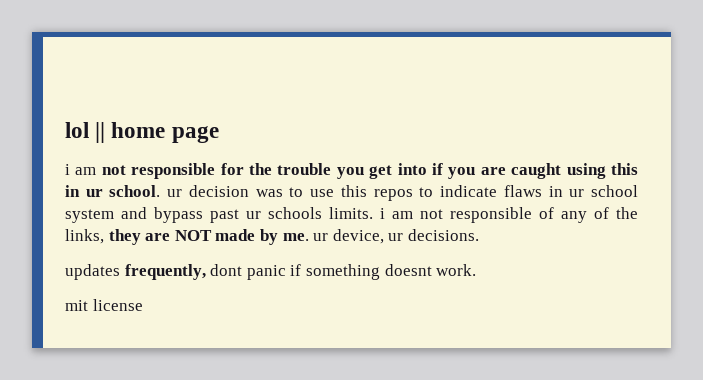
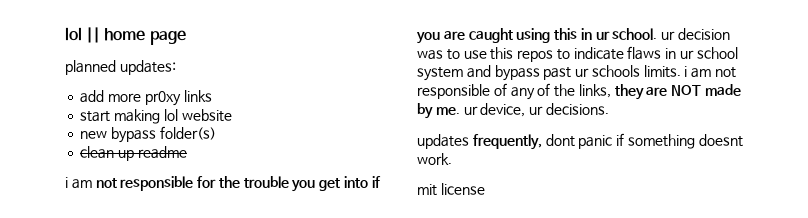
(219, 134) none -> [65,60,176,75] [80,90,212,106] [80,109,232,124] [80,126,216,143] [80,146,187,161] // planned updates: // add more pr0xy links // start making lol website // new bypass folder(s) // clean up readme

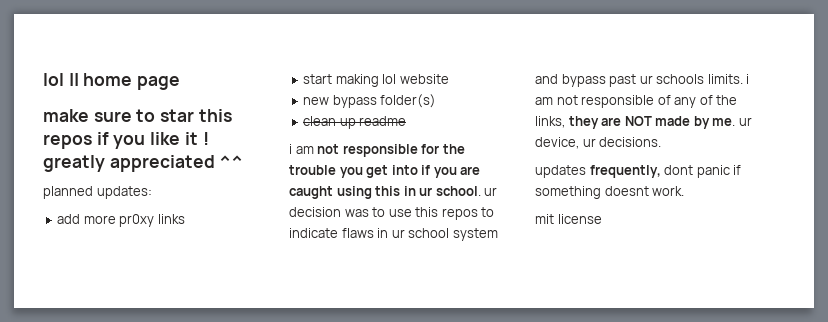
(186, 37) none -> [43,109,232,122] [43,132,209,149] [43,155,244,172] // make sure to star this repos if you like it ! greatly appreciated ^^

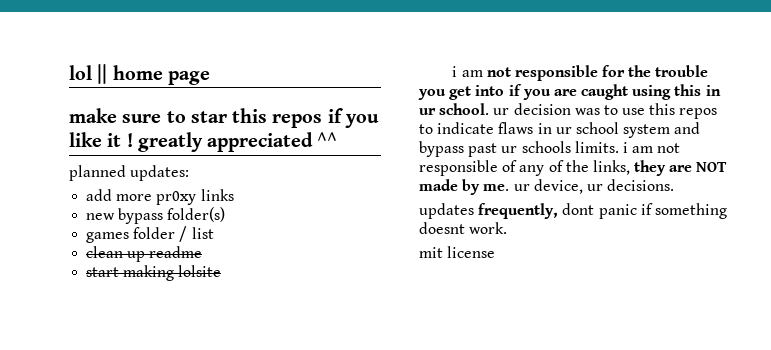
[303,74,449,87] // start making lol website -> (234, 195) none
(437, 101) none -> [86,226,214,243] // games folder / list
(407, 121) none -> [86,265,222,281] // start making lolsite

